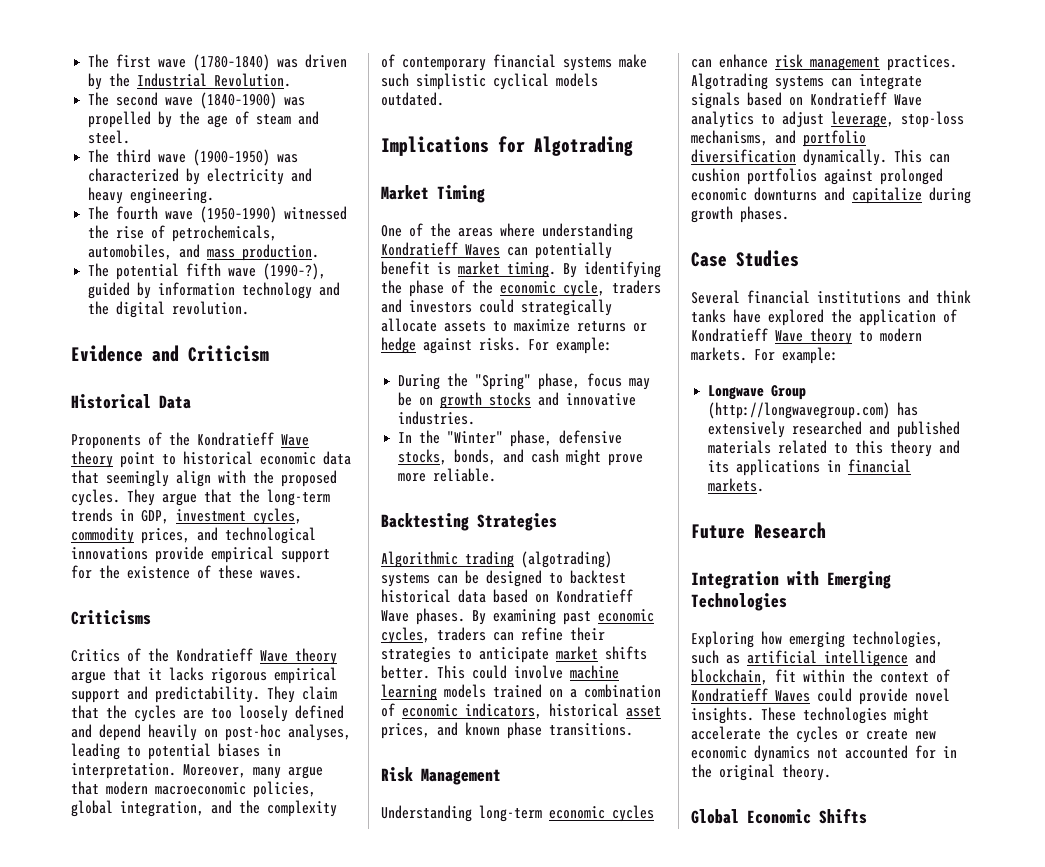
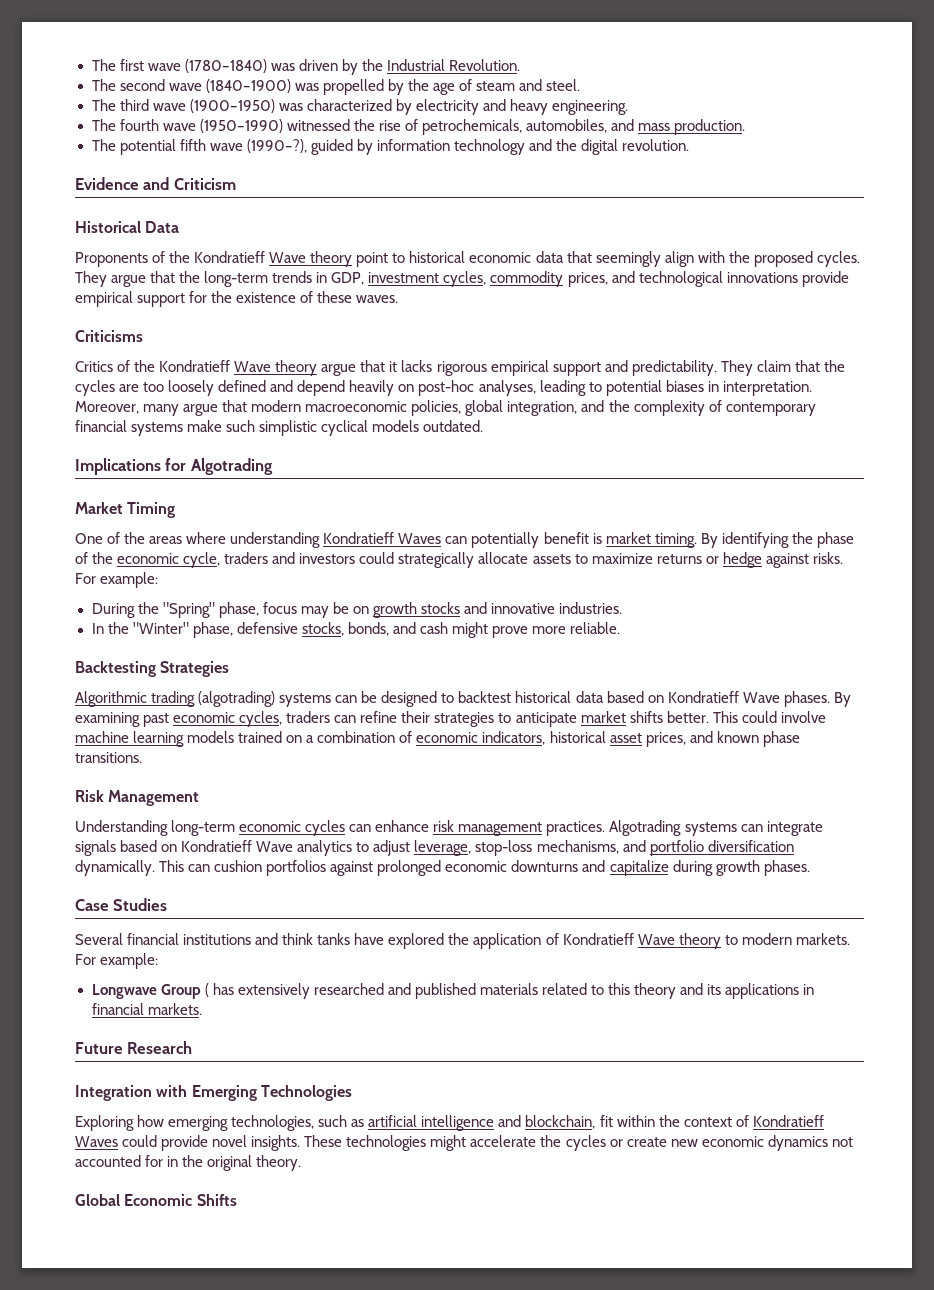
[708,402,891,419] (http://longwavegroup.com) -> [204,983,209,997] (

